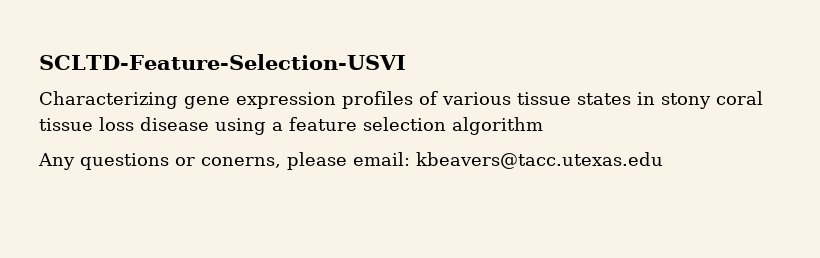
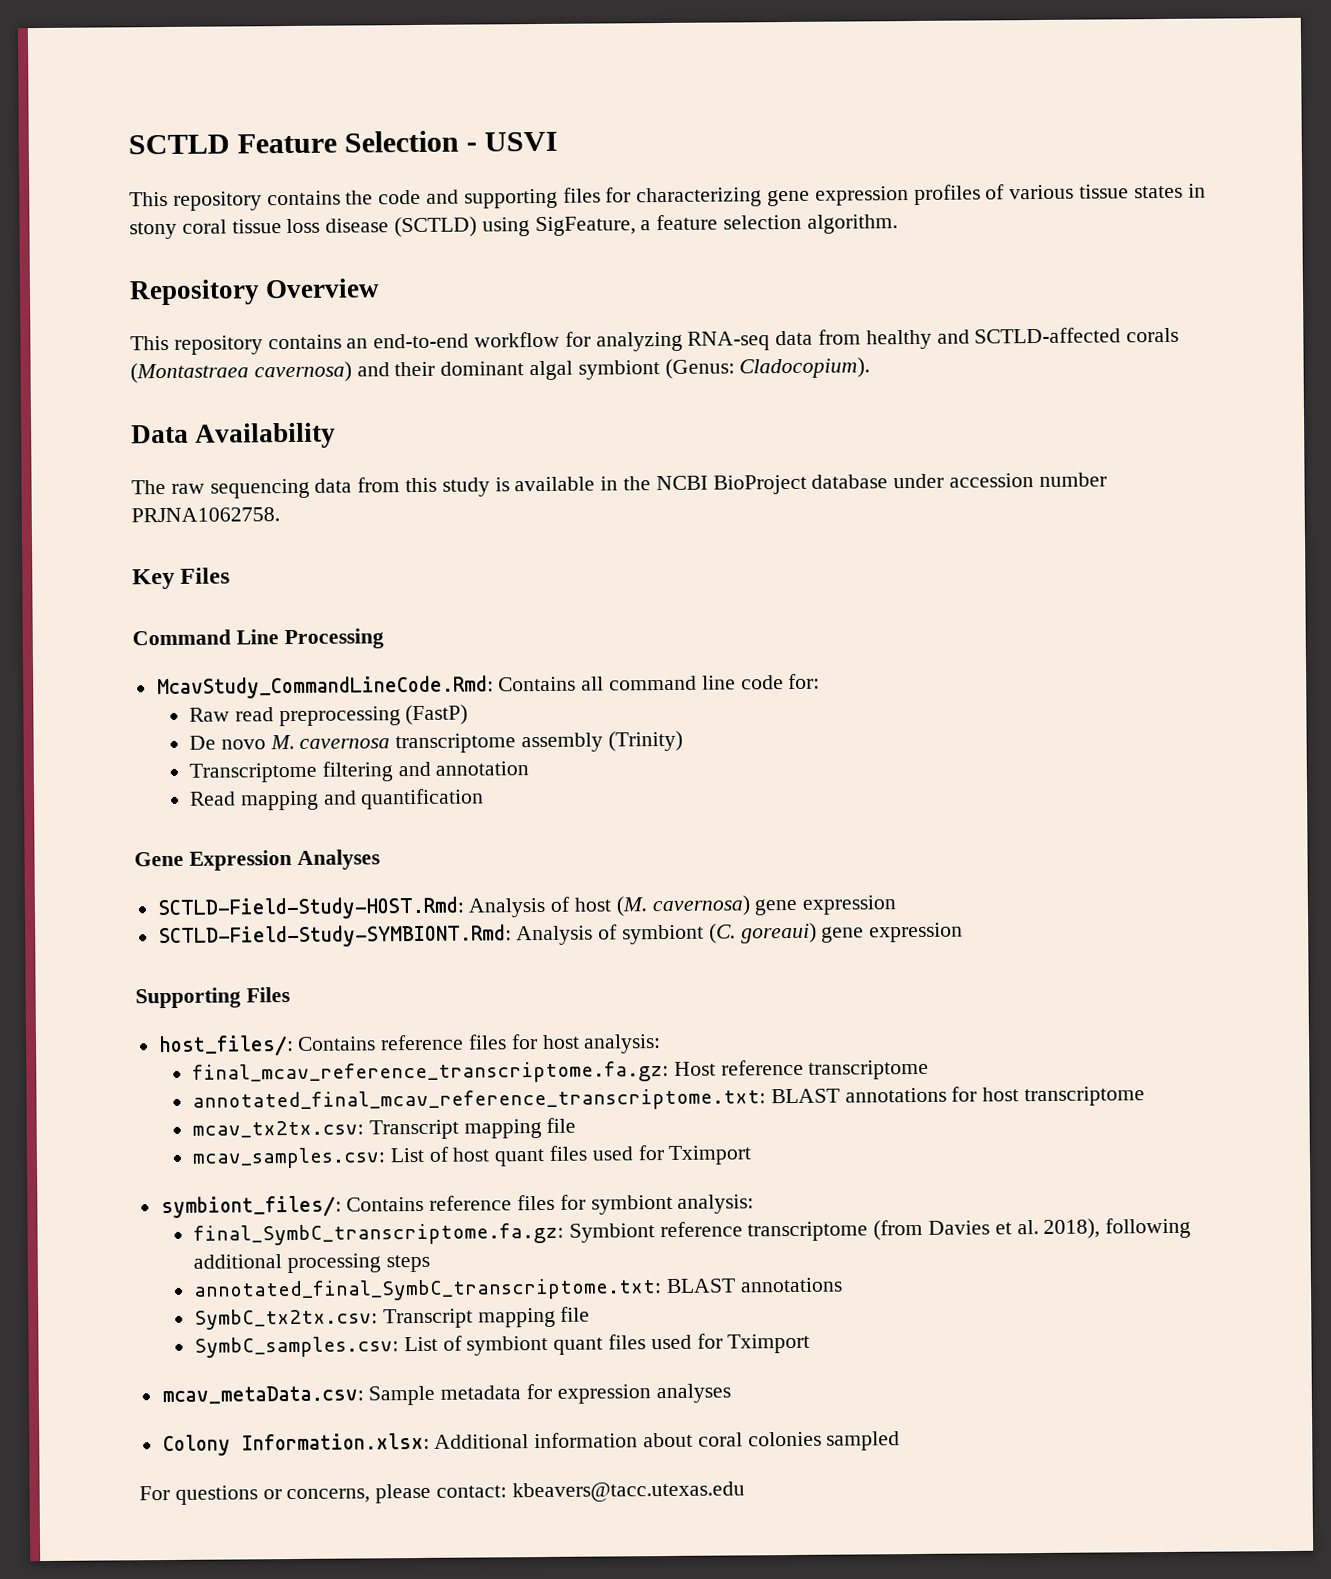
[39,54,406,70] [39,91,178,109] SCLTD-Feature-Selection-USVI // Characterizing -> [128,130,559,155] [129,187,763,211] SCTLD Feature Selection - USVI // This repository contains the code and supporting files for characterizing
[215,117,543,135] [38,152,410,170] using a feature selection algorithm // Any questions or conerns, please email: -> [394,214,898,238] [129,278,381,306] [130,327,1180,355] [130,357,871,384] [131,422,337,449] [131,472,1107,499] [131,507,280,523] [132,567,231,590] [132,628,384,650] [156,673,821,700] [189,704,469,727] [189,730,683,754] [189,761,530,783] [190,788,485,811] [134,849,380,871] [157,895,898,921] [158,922,964,949] [135,987,290,1009] [158,1034,662,1058] [192,1059,930,1085] [192,1086,1146,1113] [192,1117,577,1140] [192,1145,753,1169] [160,1194,755,1219] [193,1217,1192,1246] [193,1253,430,1274] [193,1277,843,1302] [194,1306,591,1330] [194,1333,811,1358] [161,1383,731,1406] [162,1431,901,1457] [139,1483,508,1505] (SCTLD) using SigFeature, a feature selection algorithm. // Repository Overview // This repository contains an end-to-end workflow for analyzing RNA-seq data from healthy and SCTLD-affected corals (Montastraea cavernosa) and their dominant algal symbiont (Genus: Cladocopium). // Data Availability // The raw sequencing data from this study is available in the NCBI BioProject database under accession number PRJNA1062758. // Key Files // Command Line Processing // McavStudy_CommandLineCode.Rmd: Contains all command line code for: // Raw read preprocessing (FastP) // De novo M. cavernosa transcriptome assembly (Trinity) // Transcriptome filtering and annotation // Read mapping and quantification // Gene Expression Analyses // SCTLD-Field-Study-HOST.Rmd: Analysis of host (M. cavernosa) gene expression // SCTLD-Field-Study-SYMBIONT.Rmd: Analysis of symbiont (C. goreaui) gene expression // Supporting Files // host_files/: Contains reference files for host analysis: // final_mcav_reference_transcriptome.fa.gz: Host reference transcriptome // annotated_final_mcav_reference_transcriptome.txt: BLAST annotations for host transcriptome // mcav_tx2tx.csv: Transcript mapping file // mcav_samples.csv: List of host quant files used for Tximport // symbiont_files/: Contains reference files for symbiont analysis: // final_SymbC_transcriptome.fa.gz: Symbiont reference transcriptome (from Davies et al. 2018), following additional processing steps // annotated_final_SymbC_transcriptome.txt: BLAST annotations // SymbC_tx2tx.csv: Transcript mapping file // SymbC_samples.csv: List of symbiont quant files used for Tximport // mcav_metaData.csv: Sample metadata for expression analyses // Colony Information.xlsx: Additional information about coral colonies sampled // For questions or concerns, please contact:

